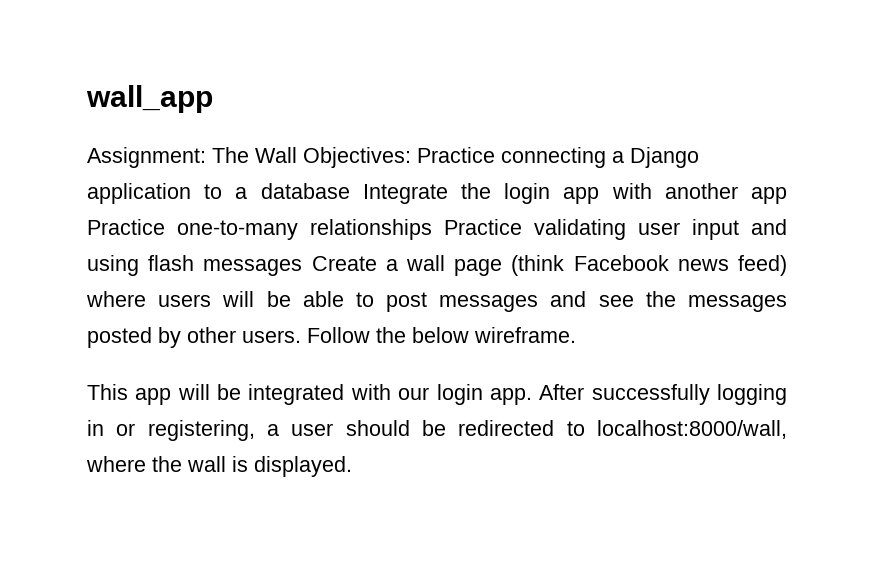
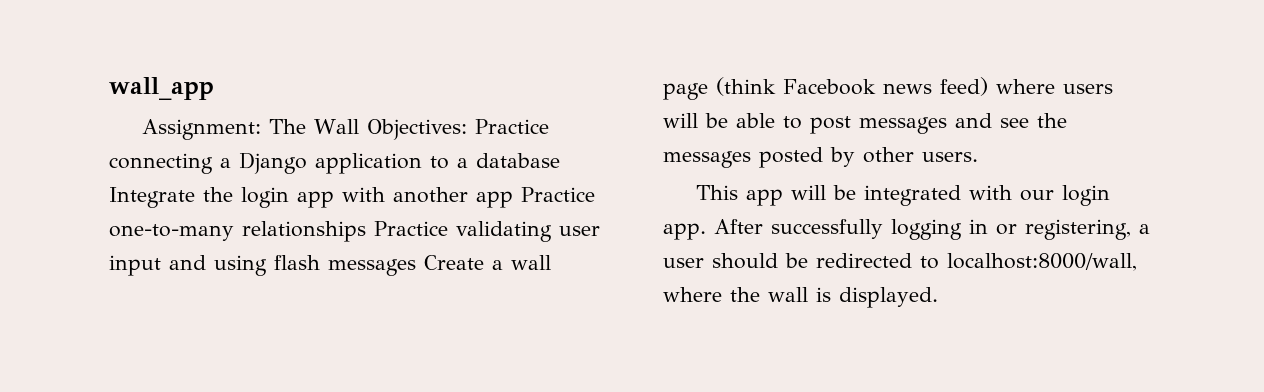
[307,327,576,343] Follow the below wireframe. -> (978, 157) none

